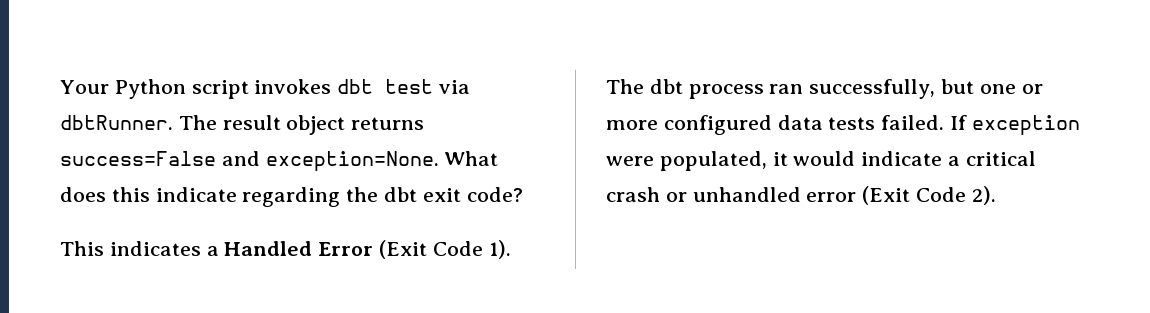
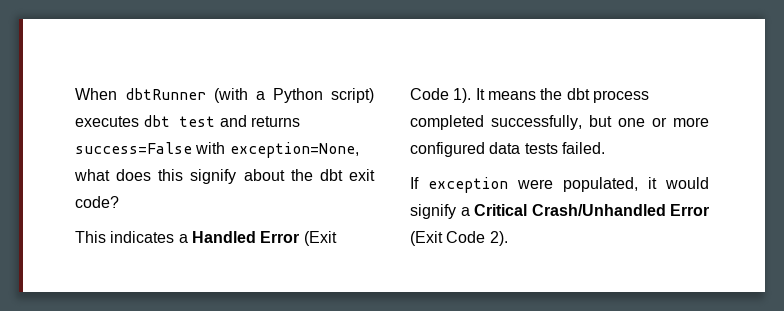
[60,79,471,99] [60,115,425,135] [60,151,499,171] [60,187,341,207] Your Python script invokes dbt test via dbtRunner. The result object returns success=False and exception=None. What does this indicate regarding -> [75,88,374,103] [75,115,300,127] [75,142,359,158] [74,169,285,184] When dbtRunner (with a Python script) executes dbt test and returns success=False with exception=None, what does this signify about
[606,79,644,94] The -> [475,88,563,100] It means the
[769,84,804,94] ran -> [410,115,484,130] completed
(945, 122) none -> (605, 148) //
[861,151,1036,166] [606,187,857,202] indicate a critical crash or unhandled error -> [410,204,709,219] signify a Critical Crash/Unhandled Error

